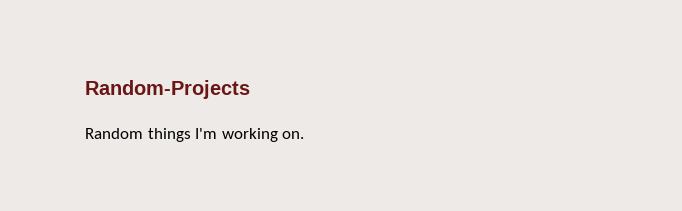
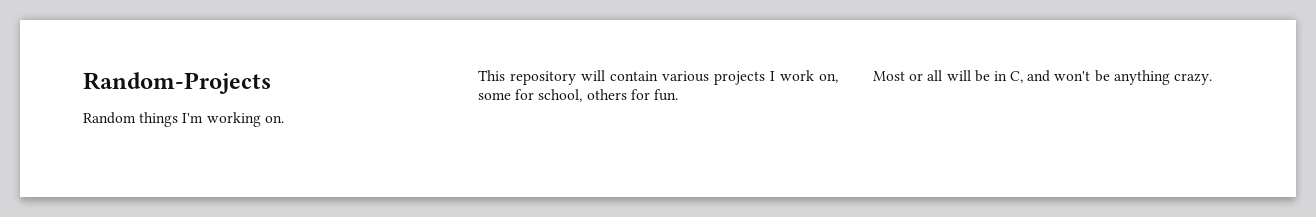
(305, 135) none -> [478,70,838,85] [478,89,678,102] [873,70,1213,85] // This repository will contain various projects I work on, some for school, others for fun. // Most or all will be in C, and won't be anything crazy.

